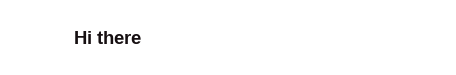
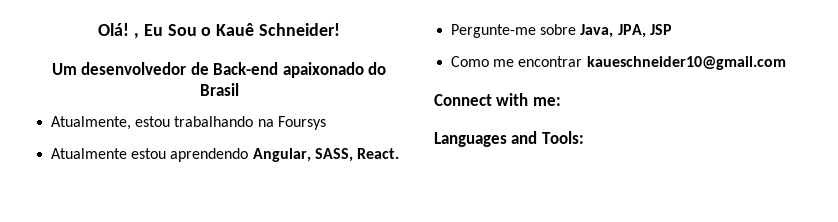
[74,31,141,44] Hi there -> [97,23,341,39] [51,62,387,78] [199,83,239,96] [51,116,326,130] [51,148,399,162] [451,24,672,38] [451,56,786,70] [434,93,561,106] [434,131,584,147] Olá! , Eu Sou o Kauê Schneider! // Um desenvolvedor de Back-end apaixonado do Brasil // Atualmente, estou trabalhando na Foursys // Atualmente estou aprendendo Angular, SASS, React. // Pergunte-me sobre Java, JPA, JSP // Como me encontrar kaueschneider10@gmail.com // Connect with me: // Languages and Tools:

